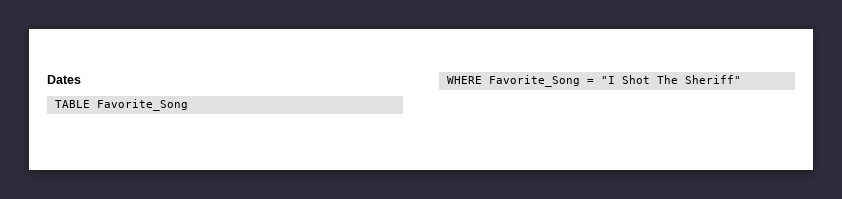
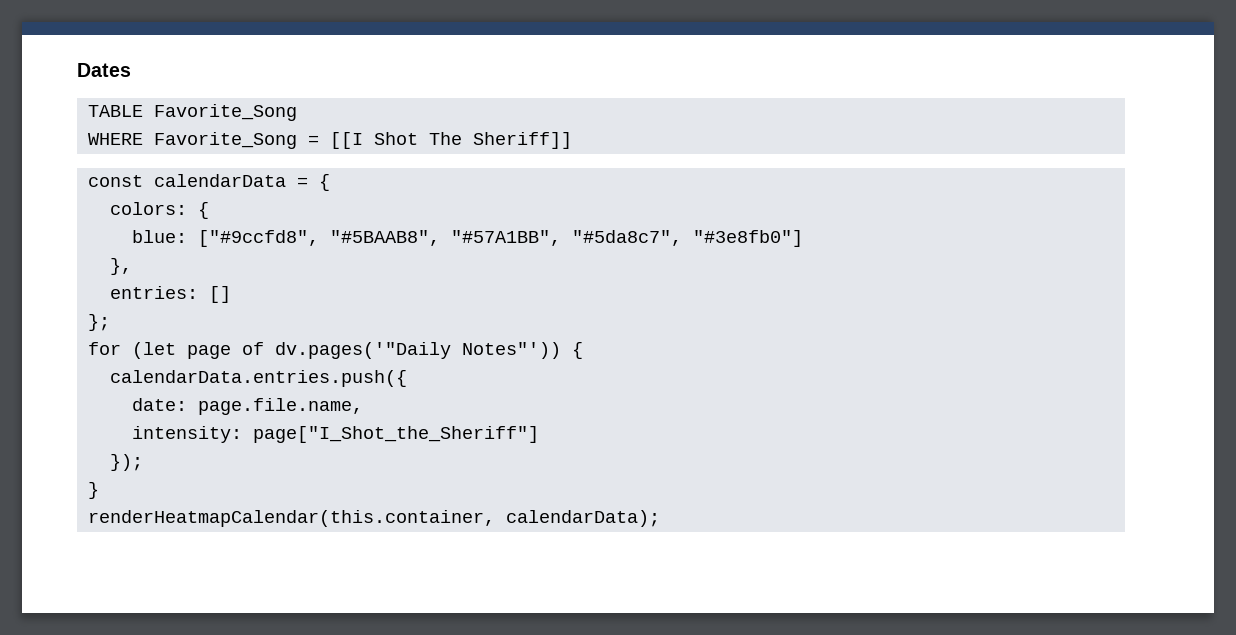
[600,76,615,84] "I -> [329,132,363,149] [[I
[684,75,741,84] Sheriff" -> [472,132,572,149] [87,174,330,191] [109,202,209,219] [131,230,803,247] [109,258,132,275] [109,286,231,303] [87,314,110,331] [87,342,583,359] [109,370,407,387] [131,398,363,415] [131,426,539,443] [109,454,143,471] [87,482,99,499] [87,510,660,527] Sheriff]] // const calendarData = { // colors: { // blue: ["#9ccfd8", "#5BAAB8", "#57A1BB", "#5da8c7", "#3e8fb0"] // }, // entries: [] // }; // for (let page of dv.pages('"Daily Notes"')) { // calendarData.entries.push({ // date: page.file.name, // intensity: page["I_Shot_the_Sheriff"] // }); // } // renderHeatmapCalendar(this.container, calendarData);

